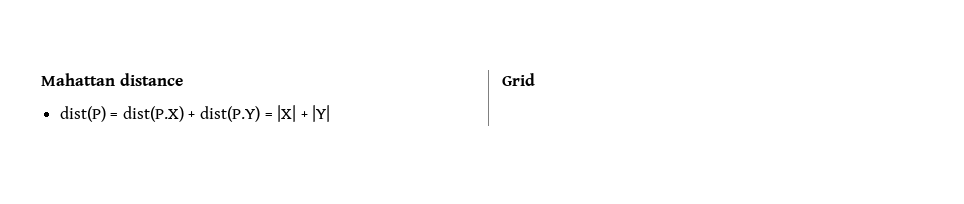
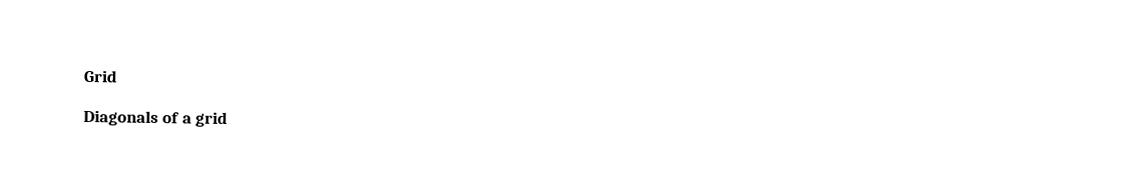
[41,73,183,86] [59,105,331,122] [502,73,535,86] Mahattan distance // dist(P) = dist(P.X) + dist(P.Y) = |X| + |Y| // Grid -> [83,69,118,83] [83,109,229,128] Grid // Diagonals of a grid

